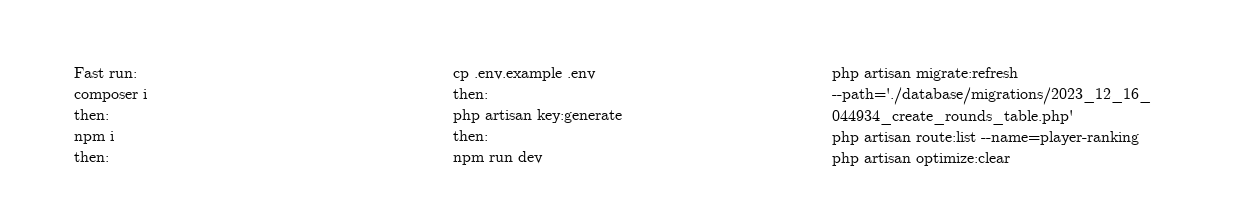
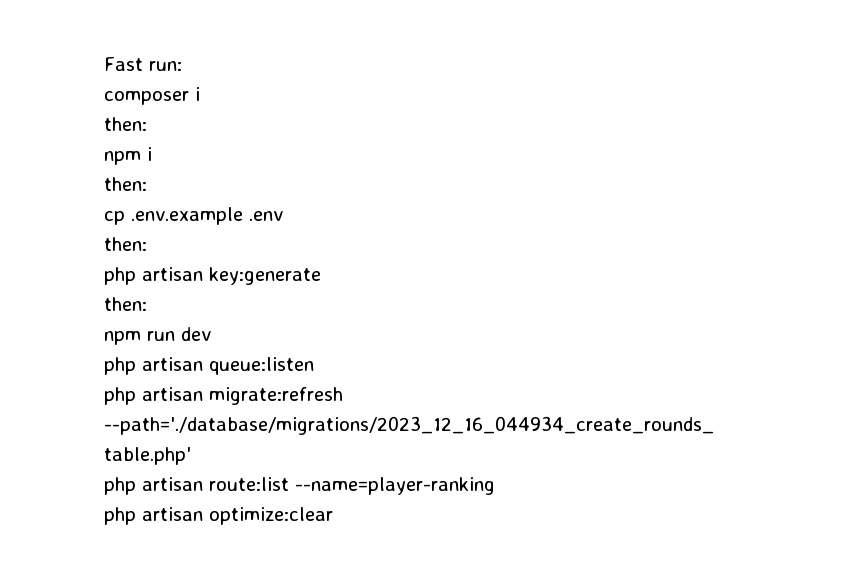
(543, 157) none -> [104,357,314,375] // php artisan queue:listen

